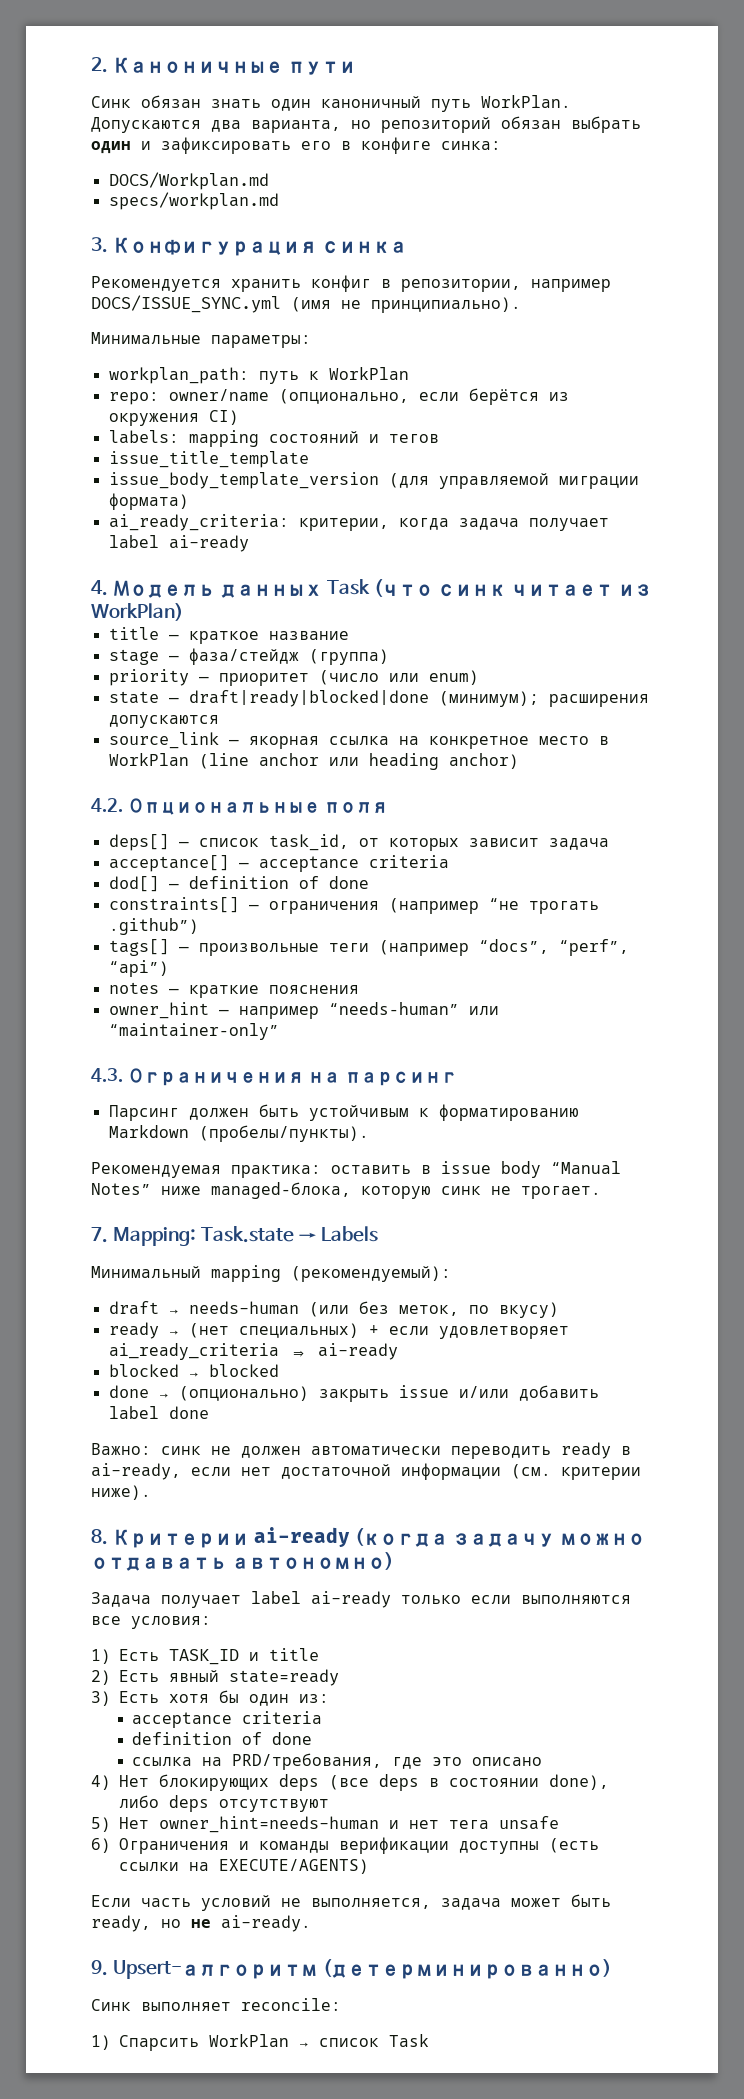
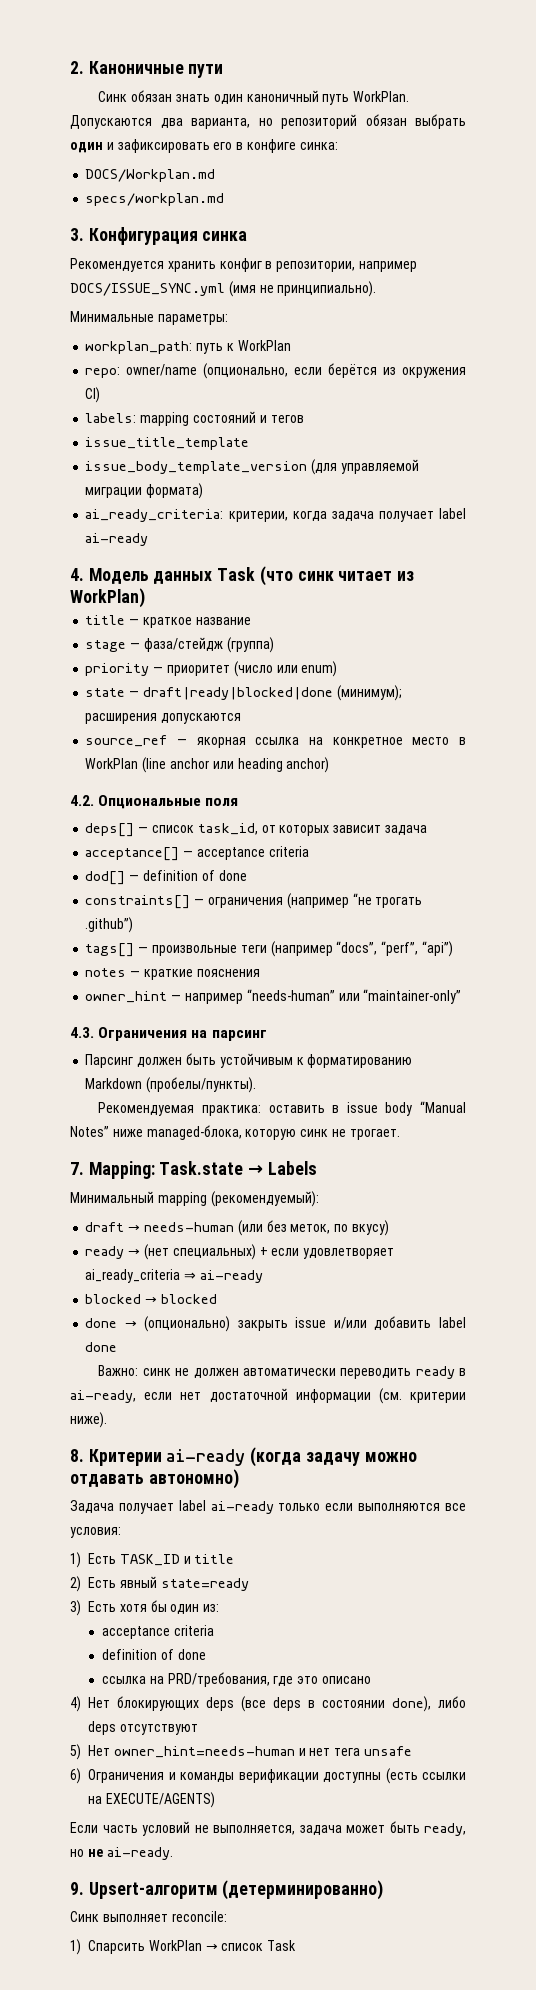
[108,732,219,749] source_link -> [85,735,168,747] source_ref

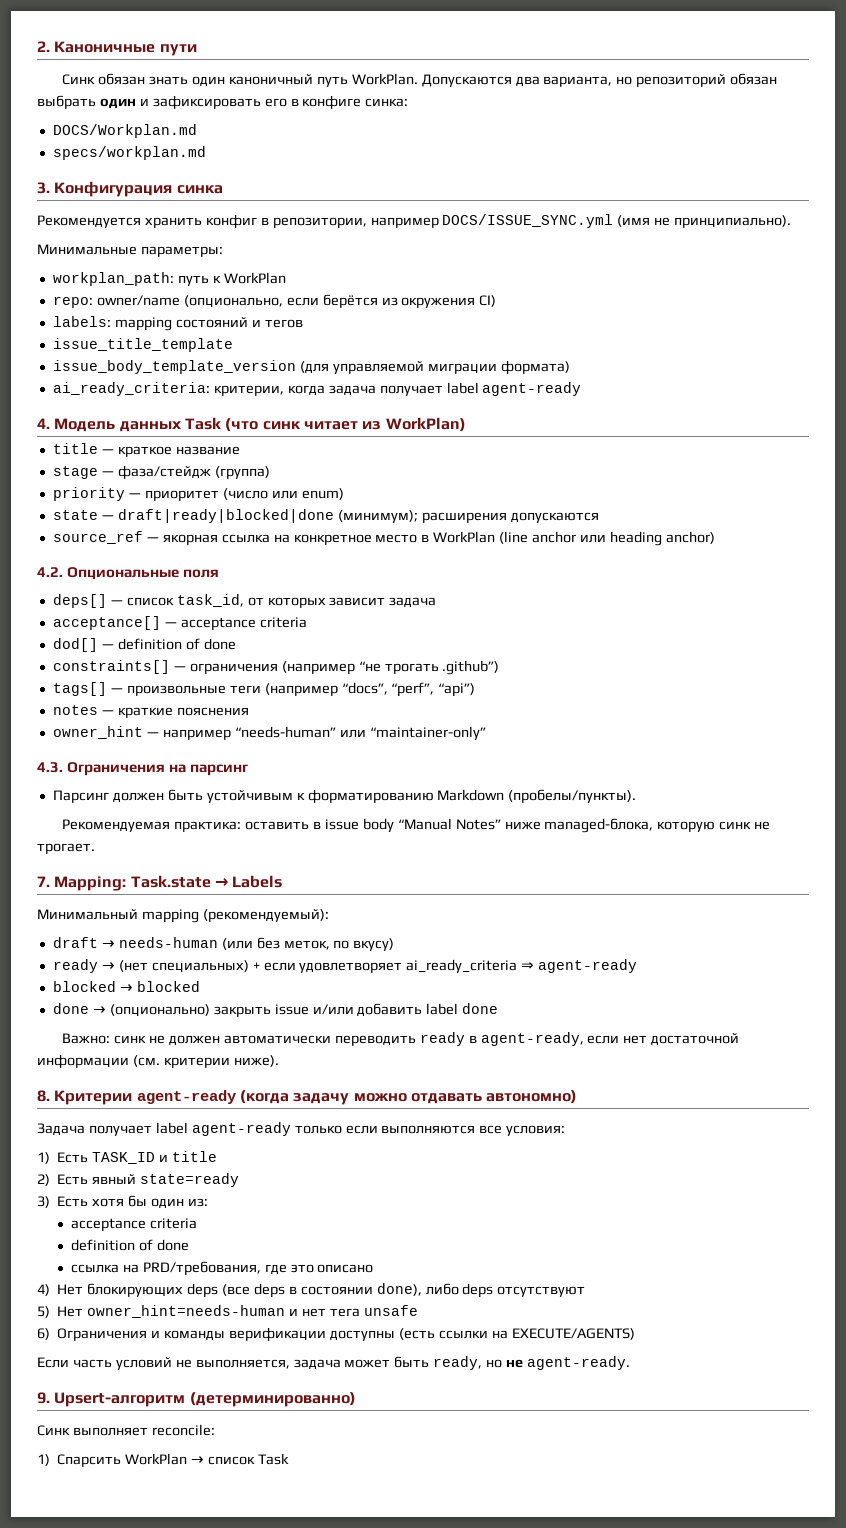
[85,533,149,546] ai-ready -> [482,382,582,396] agent-ready
[199,1270,263,1283] ai-ready -> [538,959,638,973] agent-ready
[70,1390,136,1403] ai-ready, -> [480,1032,584,1046] agent-ready,
[166,1449,246,1466] ai-ready -> [136,1090,236,1104] agent-ready
[210,1501,274,1514] ai-ready -> [191,1122,291,1136] agent-ready
[106,1847,173,1860] ai-ready. -> [527,1356,631,1370] agent-ready.

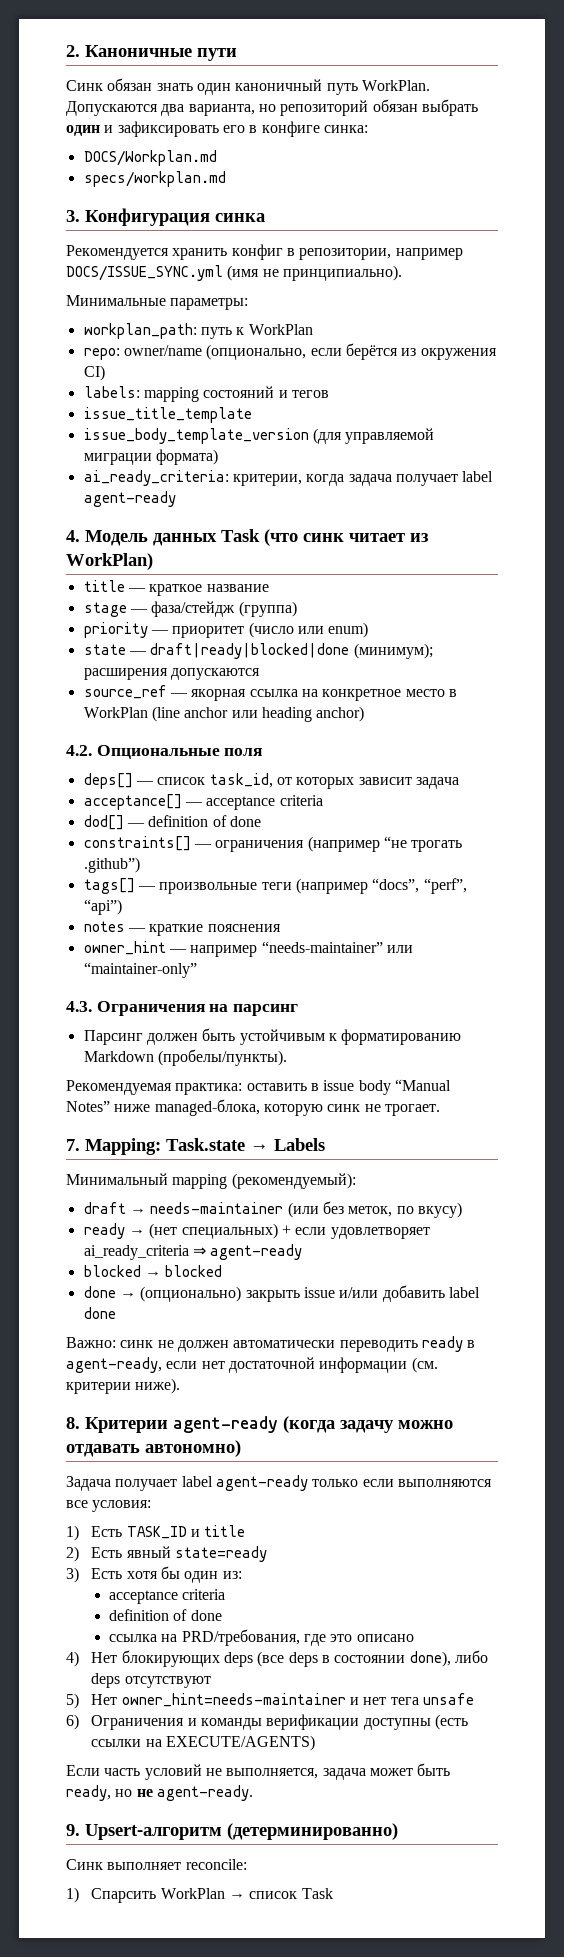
[234,726,336,738] “needs-human” -> [261,941,383,953] “needs-maintainer”
[118,937,218,948] needs-human -> [150,1202,284,1214] needs-maintainer
[87,1305,286,1318] owner_hint=needs-human -> [121,1693,346,1707] owner_hint=needs-maintainer

